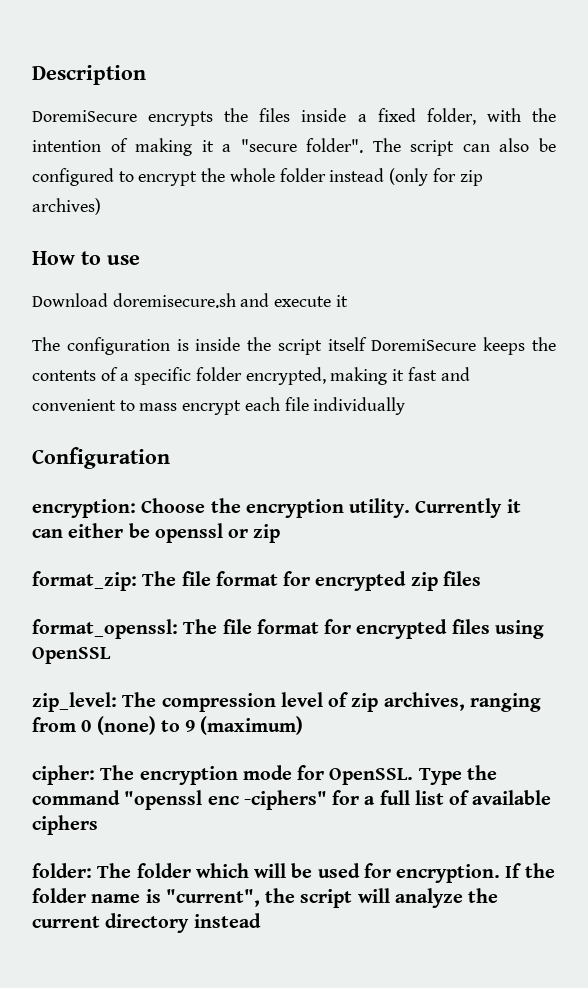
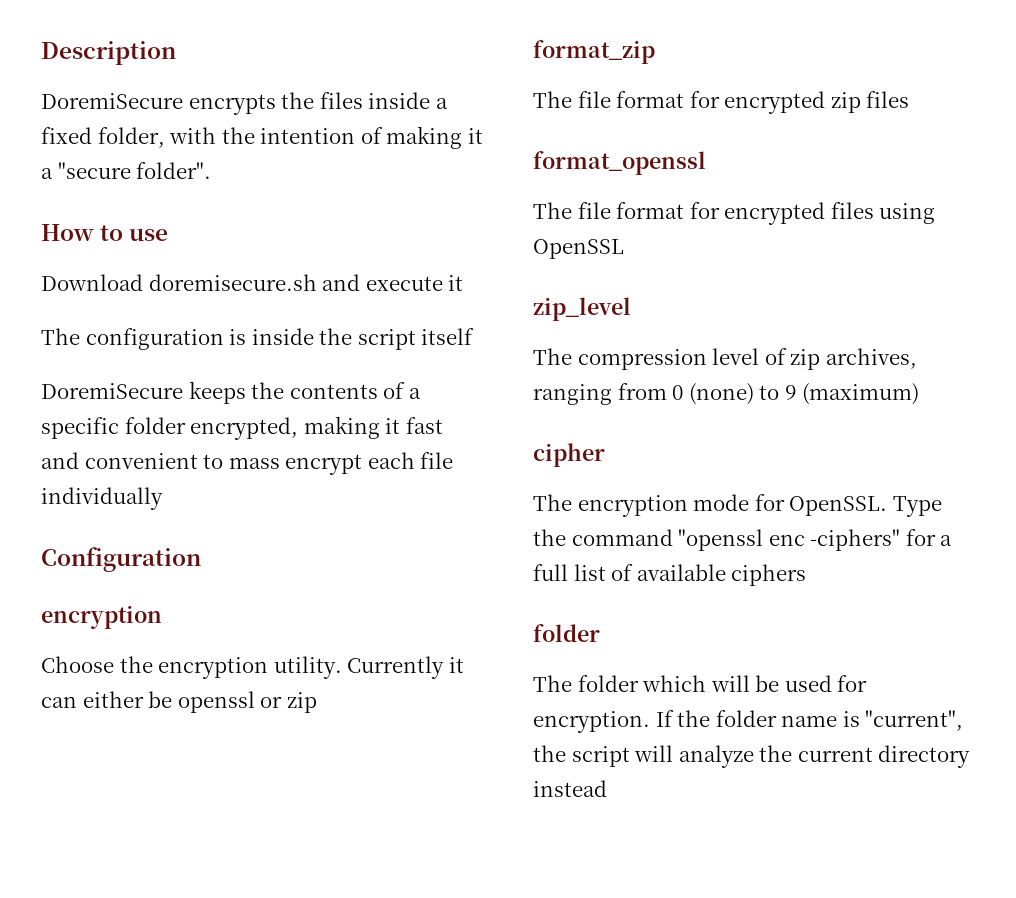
[372,138,556,156] [32,168,483,186] [32,198,101,215] The script can also be configured to encrypt the whole folder instead (only for zip archives) -> (212, 170) none
(367, 344) none -> (475, 336) //
[32,499,136,518] encryption: -> [41,605,162,629] encryption //
[32,571,137,591] format_zip: -> [533,40,655,64] format_zip //
[32,619,178,639] format_openssl: -> [533,151,706,175] format_openssl //
[32,692,117,712] zip_level: -> [533,297,631,321] zip_level //
[32,765,95,785] cipher: -> [533,443,605,467] cipher //
[32,863,92,878] folder: -> [533,624,600,642] folder //

